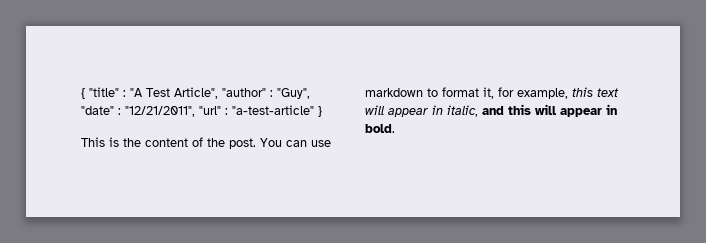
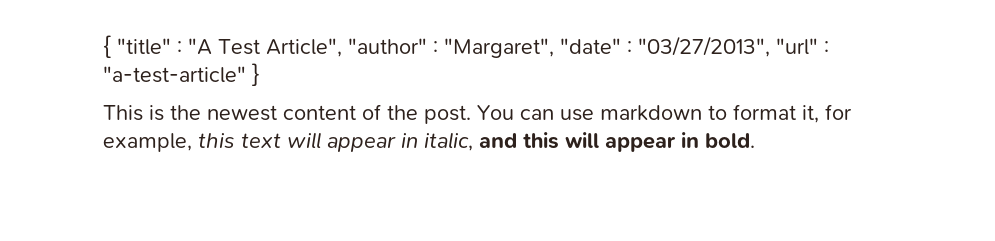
[277,88,310,99] "Guy", -> [444,38,554,58] "Margaret",
[125,106,195,117] "12/21/2011", -> [638,36,770,57] "03/27/2013",
(141, 142) none -> [207,105,277,121] newest

